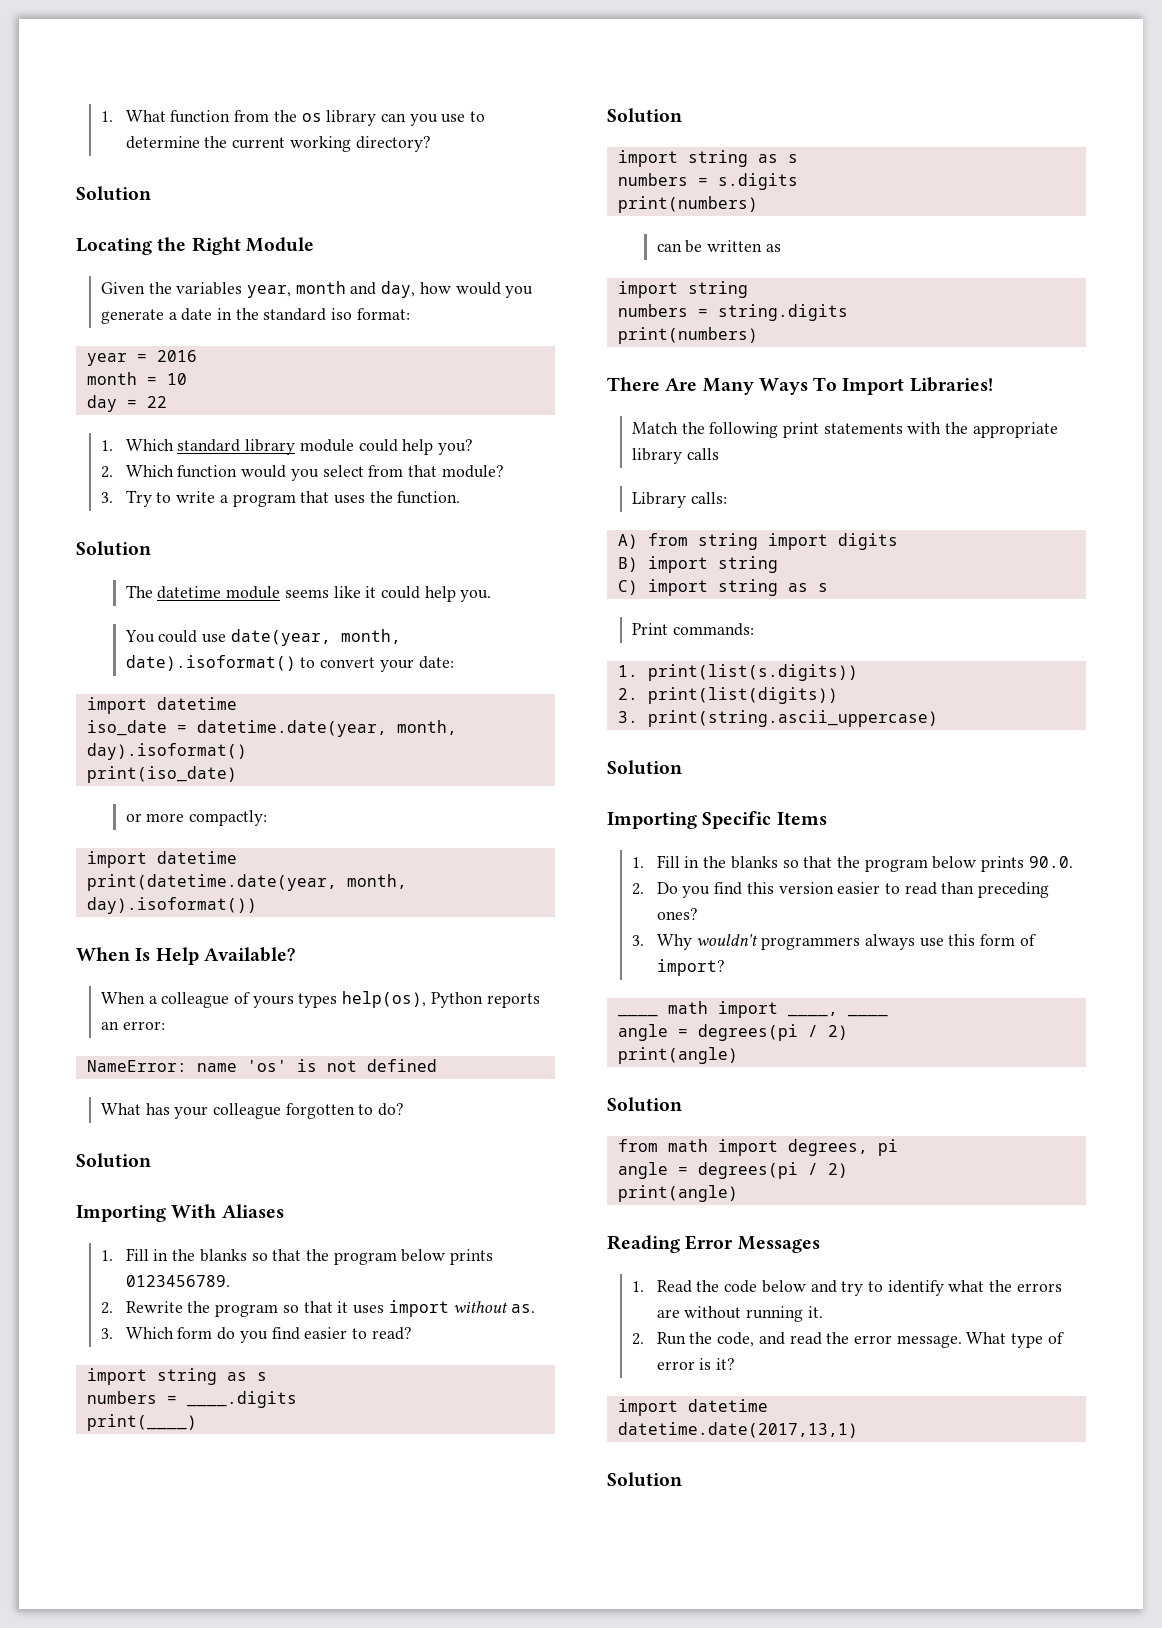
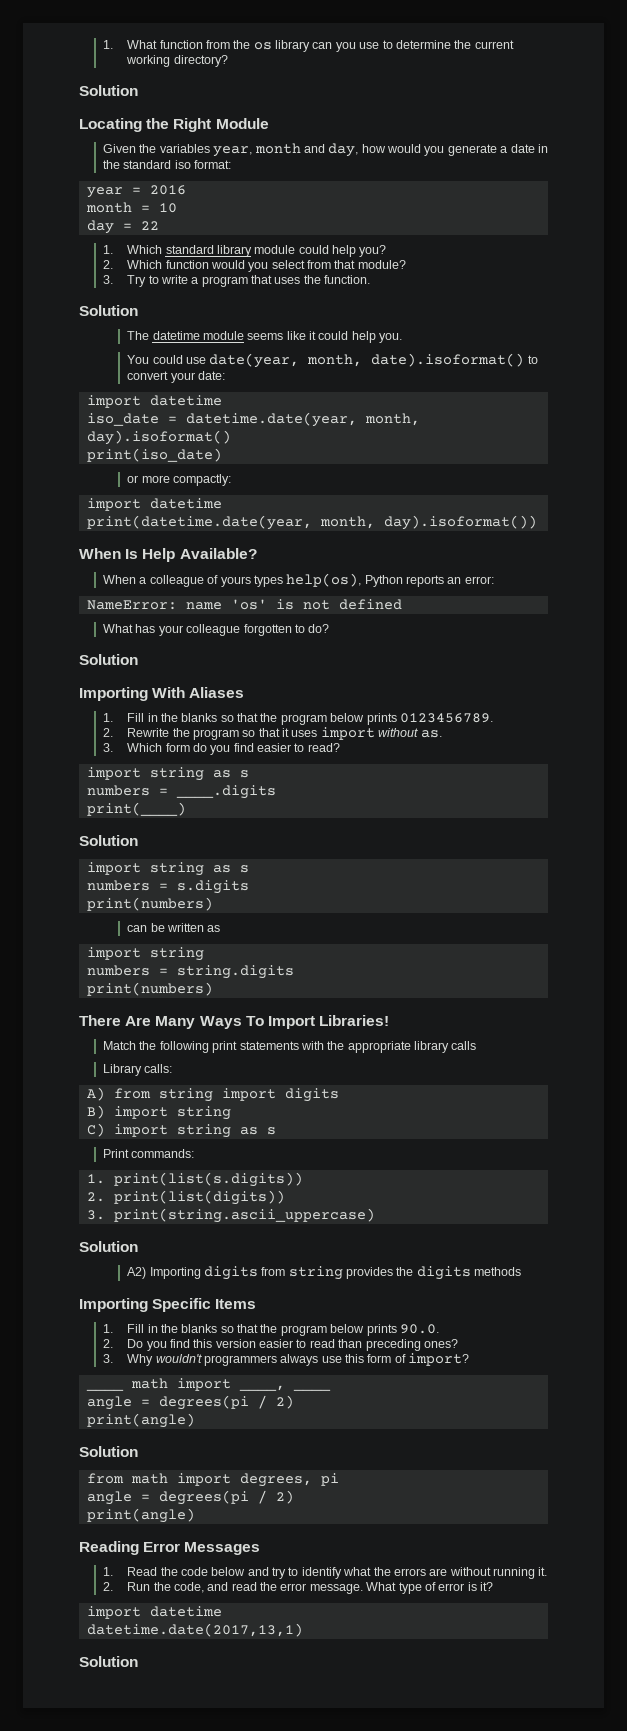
(682, 767) none -> [127,1266,522,1280] // A2) Importing digits from string provides the digits methods

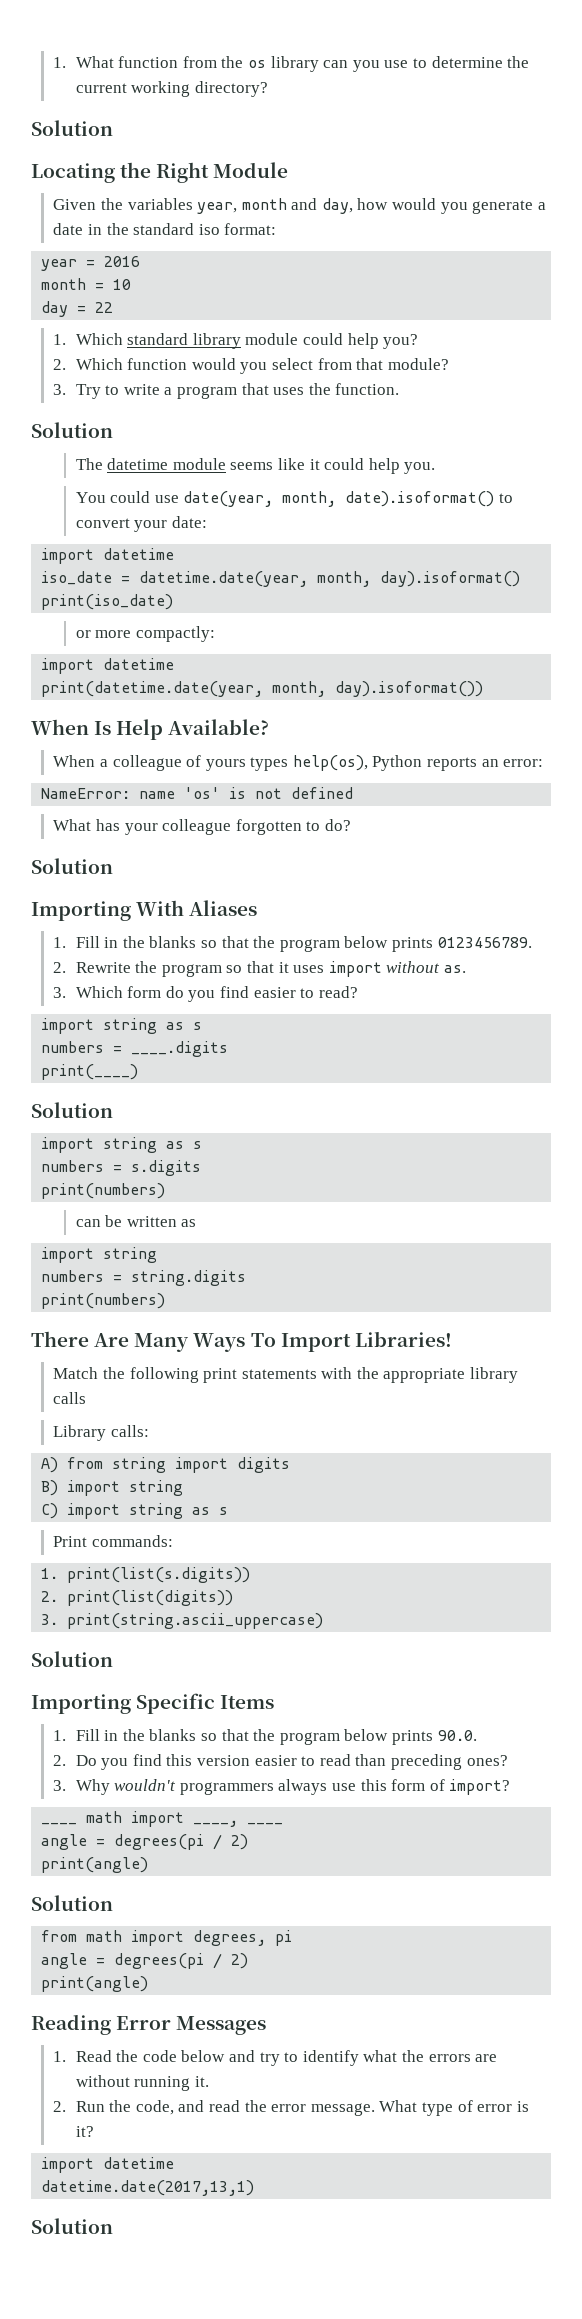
[127,1266,522,1280] // A2) Importing digits from string provides the digits methods -> (113, 1659) none

